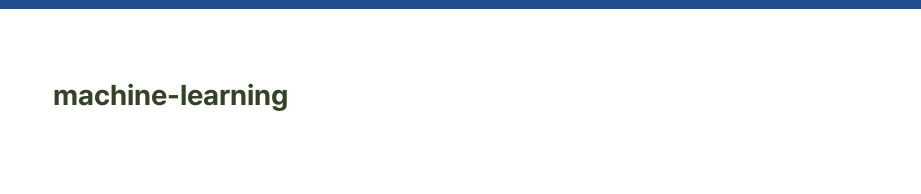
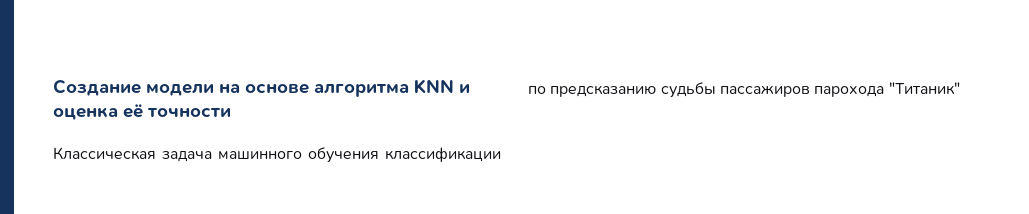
[53,83,288,111] machine-learning -> [53,79,470,97] [53,104,231,120] [53,147,501,163] [528,82,960,98] Создание модели на основе алгоритма KNN и оценка её точности // Классическая задача машинного обучения классификации по предсказанию судьбы пассажиров парохода "Титаник"

